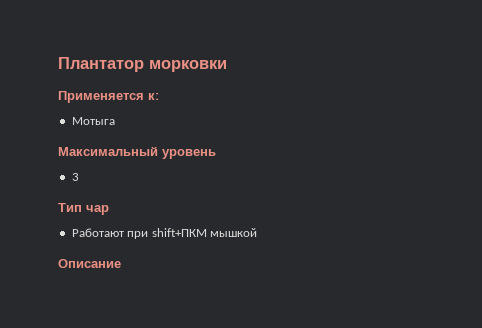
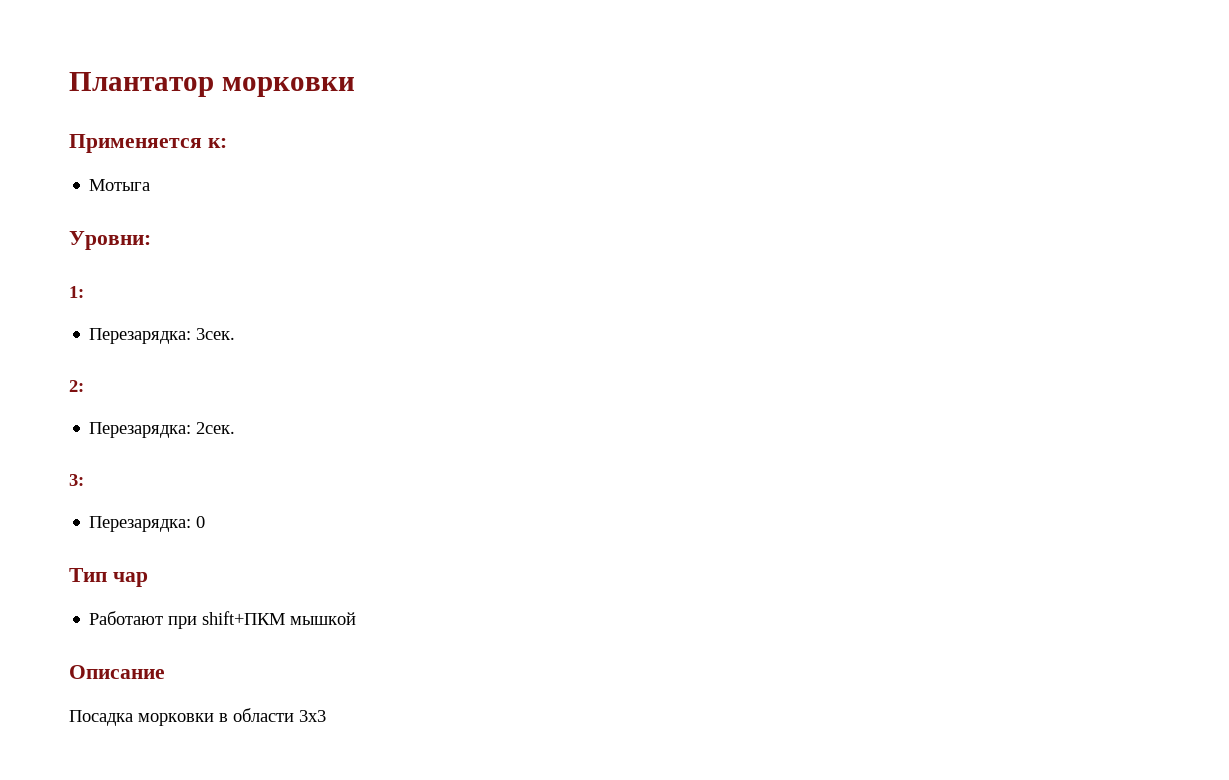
[58,146,216,159] [71,173,79,181] Максимальный уровень // 3 -> [69,231,151,250] [69,286,84,298] [89,328,236,344] [69,380,84,392] [89,422,236,438] [69,474,84,486] [89,516,206,532] Уровни: // 1: // Перезарядка: 3сек. // 2: // Перезарядка: 2сек. // 3: // Перезарядка: 0
(121, 263) none -> [69,708,326,726] // Посадка морковки в области 3х3

